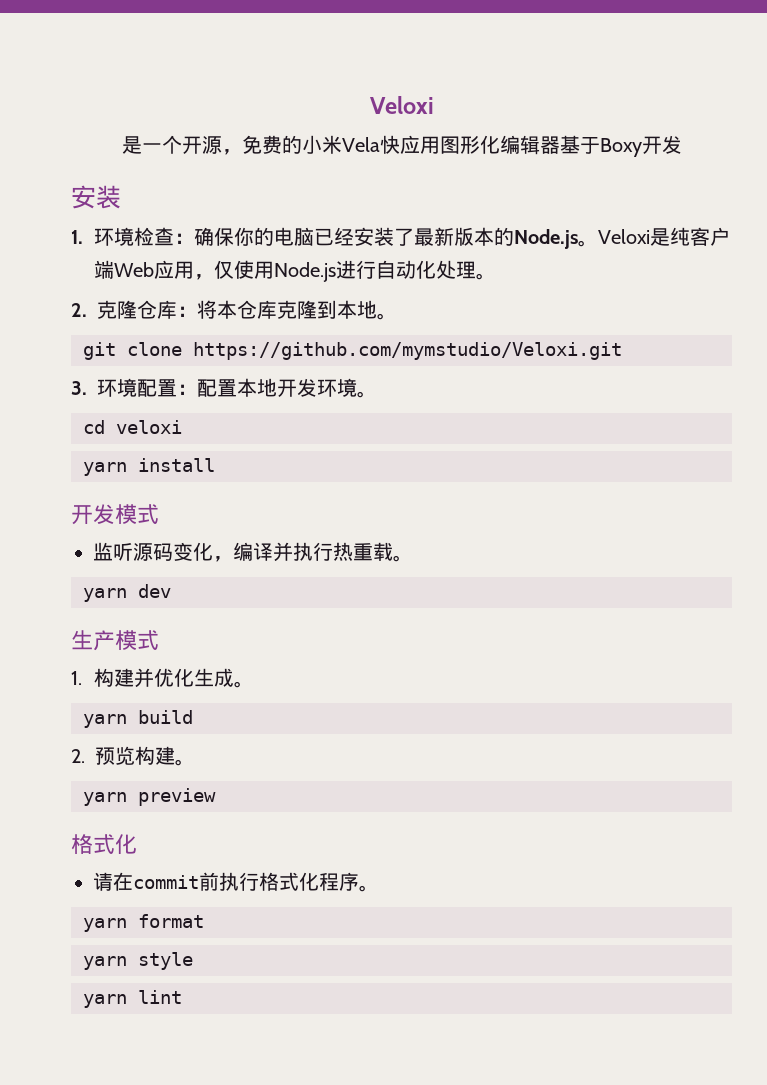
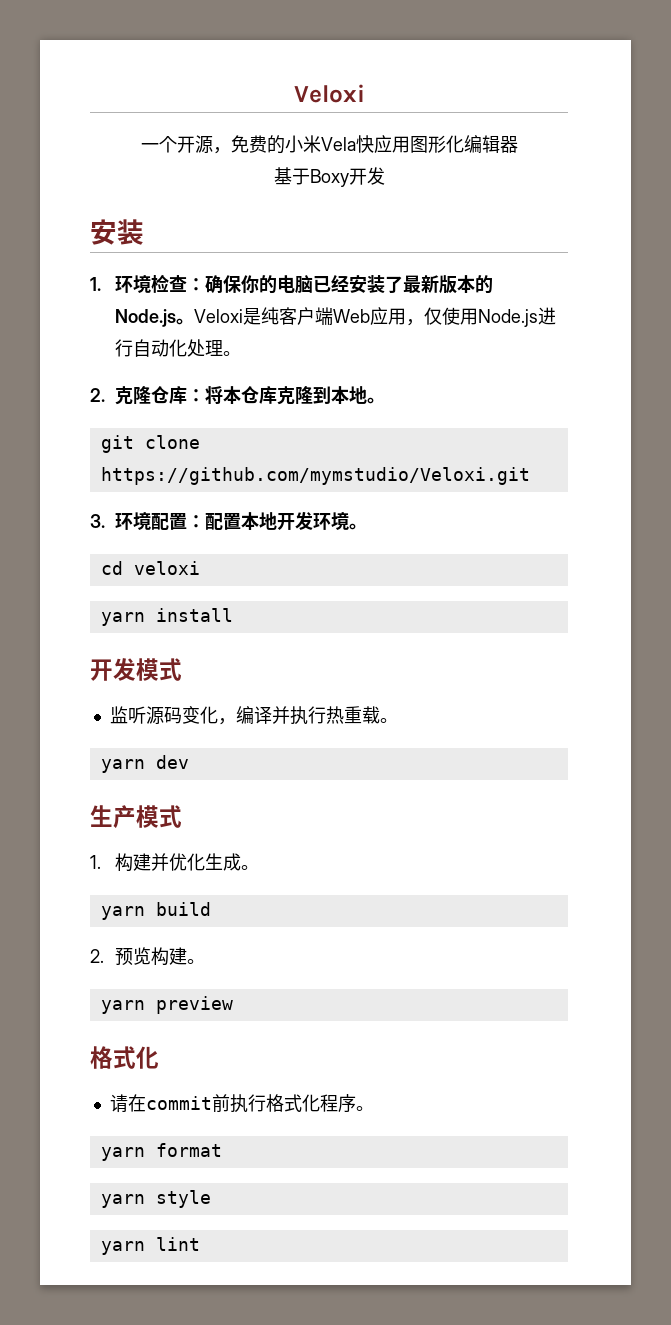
[121,136,142,154] 是 -> (365, 93) none
(560, 145) none -> (518, 144) //

